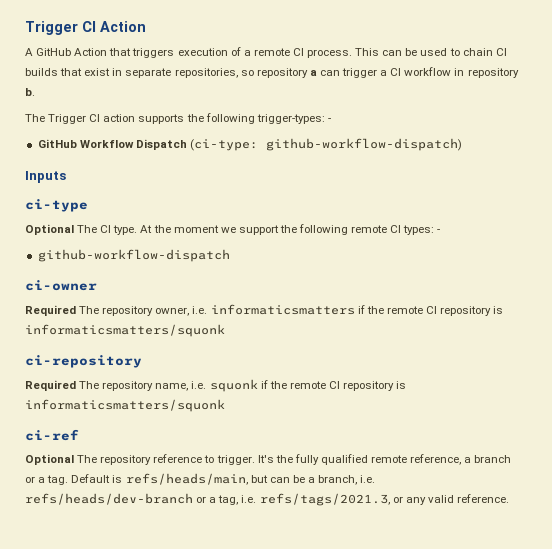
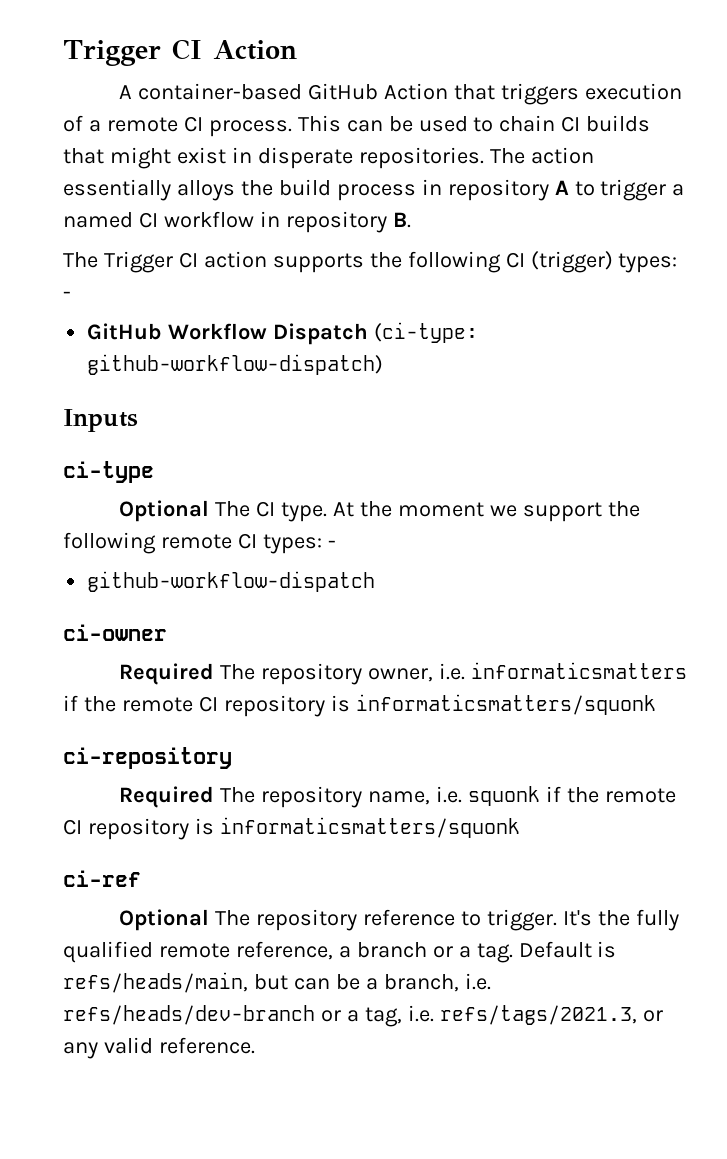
(33, 52) none -> [137,83,302,100] container-based
(83, 72) none -> [109,147,171,169] might
[125,68,340,78] separate repositories, so repository a can -> [257,147,594,169] [63,179,595,201] disperate repositories. The action essentially alloys the build process in repository A to
(388, 73) none -> [63,212,133,228] named
[25,88,35,96] b. -> [392,212,411,228] B.
[256,114,325,124] trigger-types: -> [505,251,678,273] CI (trigger) types:

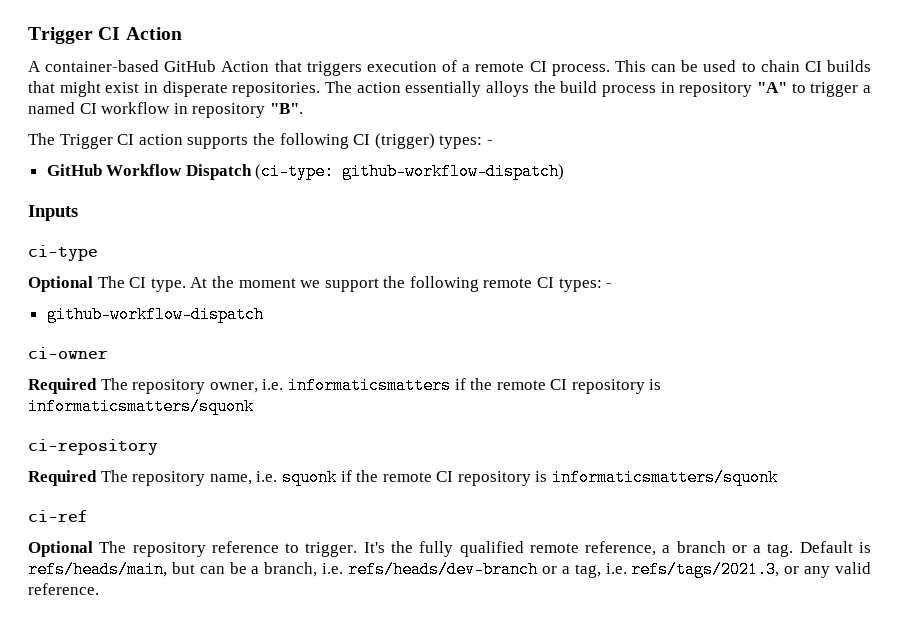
[554,180,569,195] A -> [756,82,787,93] "A"
[392,212,411,228] B. -> [269,103,303,114] "B".

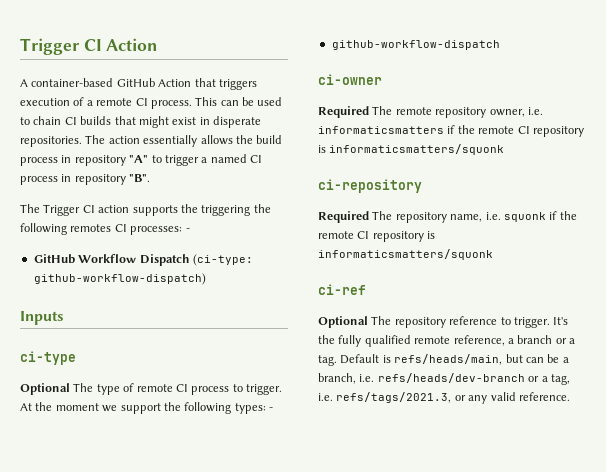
[486,81,529,97] alloys -> [200,135,233,145] allows
[101,102,171,114] workflow -> [20,176,58,185] process
[279,133,483,149] following CI (trigger) types: -> [201,204,271,216] [20,223,183,235] triggering the following remotes CI processes:
[129,277,186,292] CI type. -> [96,383,282,395] type of remote CI process to trigger.
[483,277,555,288] remote CI -> (232, 408) none
(128, 384) none -> [395,107,432,115] remote

